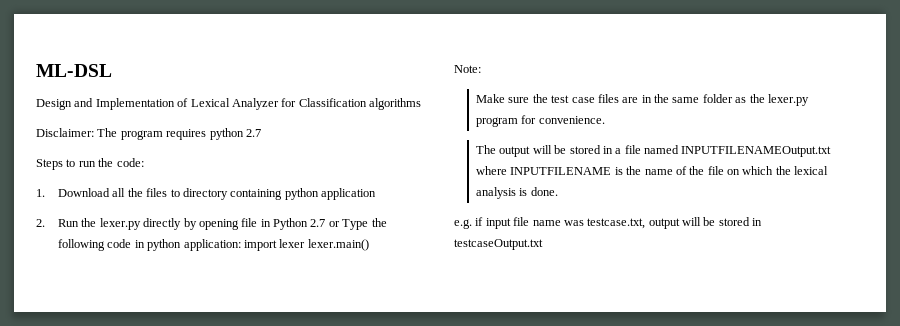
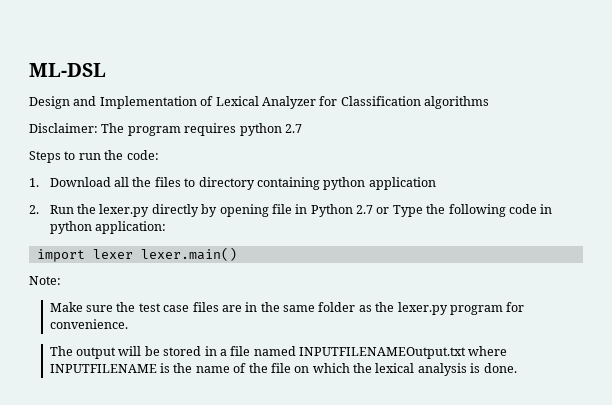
(241, 245) none -> (167, 227) //
[454,217,763,229] [454,239,543,250] // e.g. if input file name was testcase.txt, output will be stored in testcaseOutput.txt -> (517, 368) none

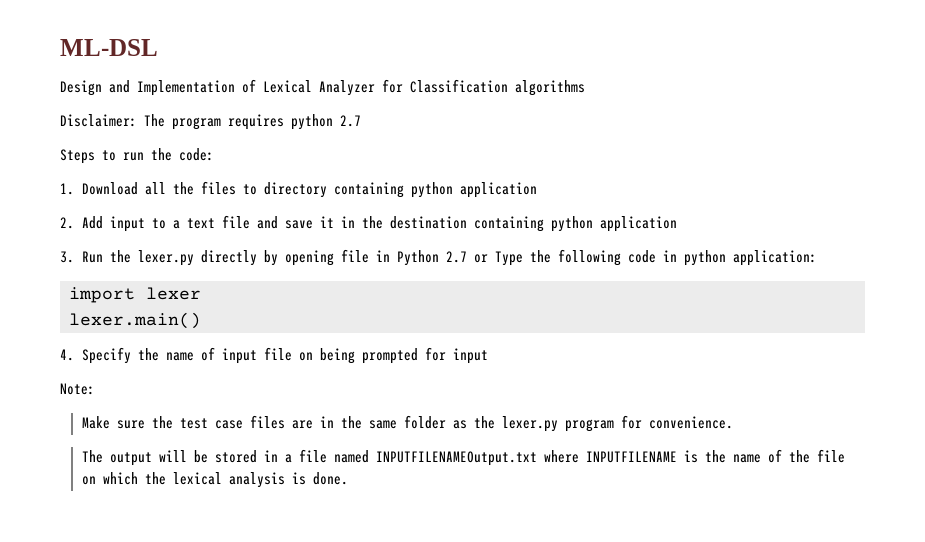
(39, 209) none -> [81,215,677,232] [60,251,74,263] Add input to a text file and save it in the destination containing python application // 3.
(133, 254) none -> (201, 293) //
(237, 254) none -> [60,347,488,364] // 4. Specify the name of input file on being prompted for input

